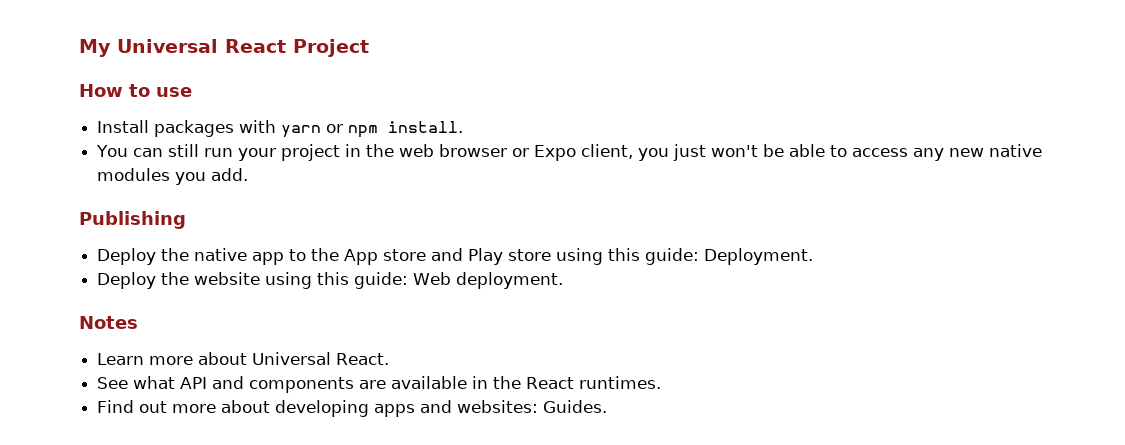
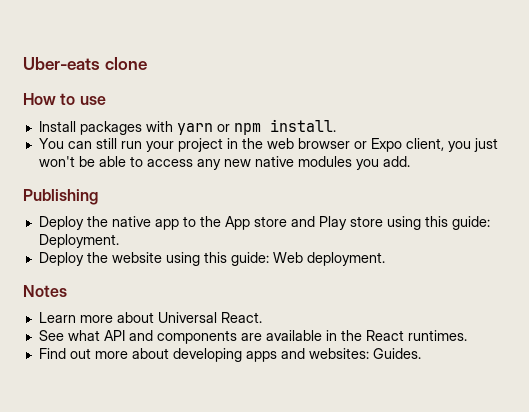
[79,39,369,57] My Universal React Project -> [23,57,147,70] Uber-eats clone

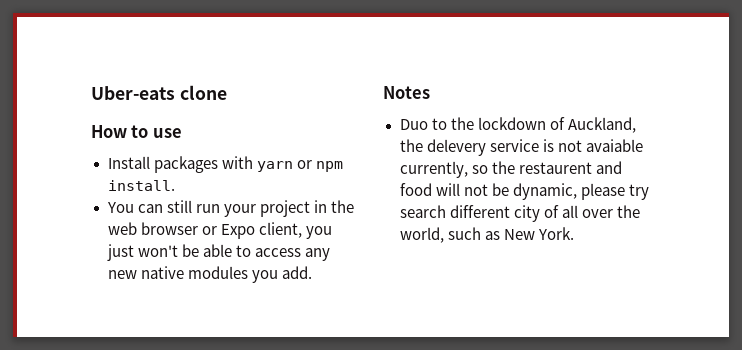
[23,189,98,205] [38,216,490,230] [38,234,119,248] [38,252,385,266] [23,285,67,297] [38,312,262,323] [38,330,467,344] [38,348,421,362] Publishing // Deploy the native app to the App store and Play store using this guide: Deployment. // Deploy the website using this guide: Web deployment. // Notes // Learn more about Universal React. // See what API and components are available in the React runtimes. // Find out more about developing apps and websites: Guides. -> [383,86,430,99] [399,117,636,133] [399,139,643,156] [399,161,622,178] [399,183,649,200] [399,205,640,222] [399,227,574,243] Notes // Duo to the lockdown of Auckland, the delevery service is not avaiable currently, so the restaurent and food will not be dynamic, please try search different city of all over the world, such as New York.

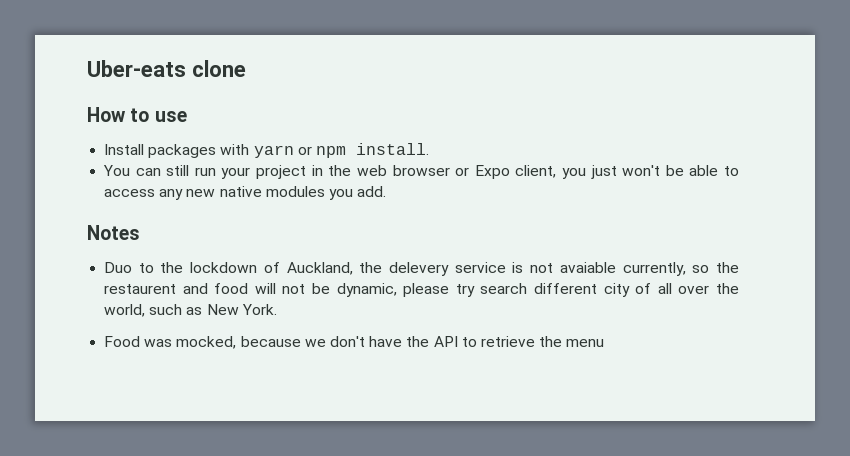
(574, 233) none -> [104,336,605,349] // Food was mocked, because we don't have the API to retrieve the menu

